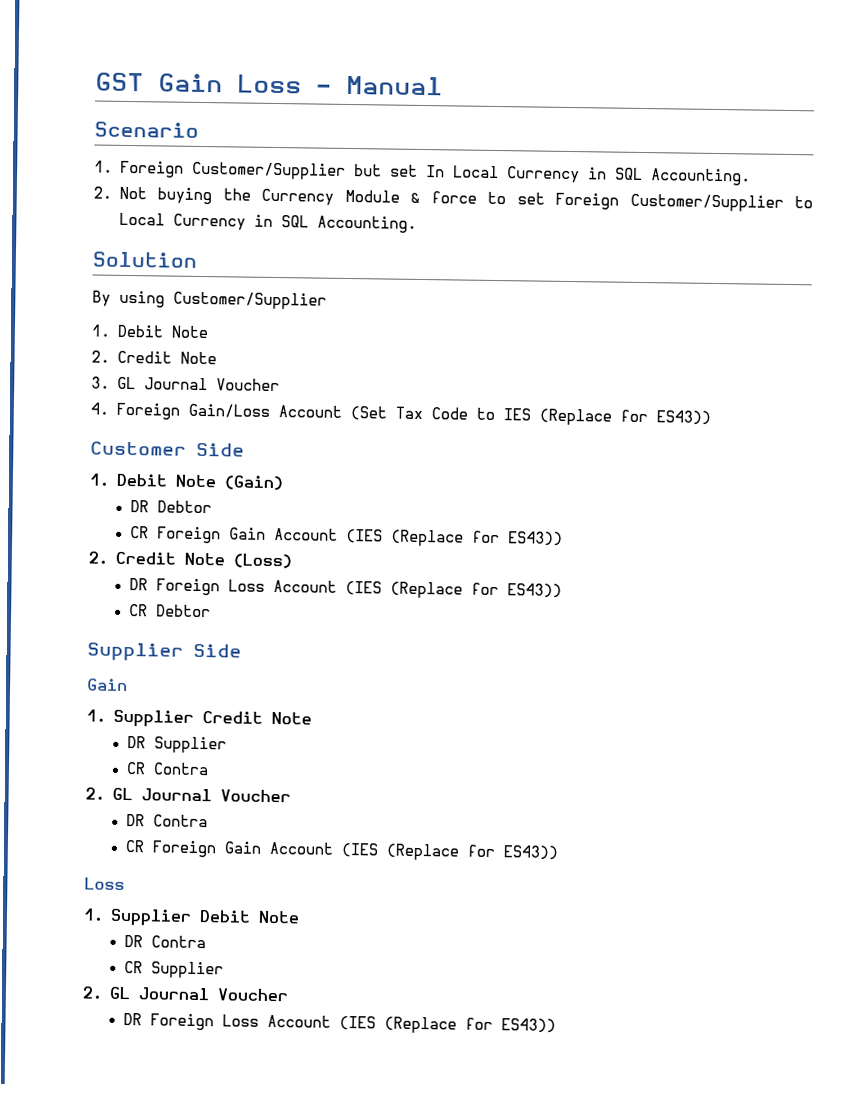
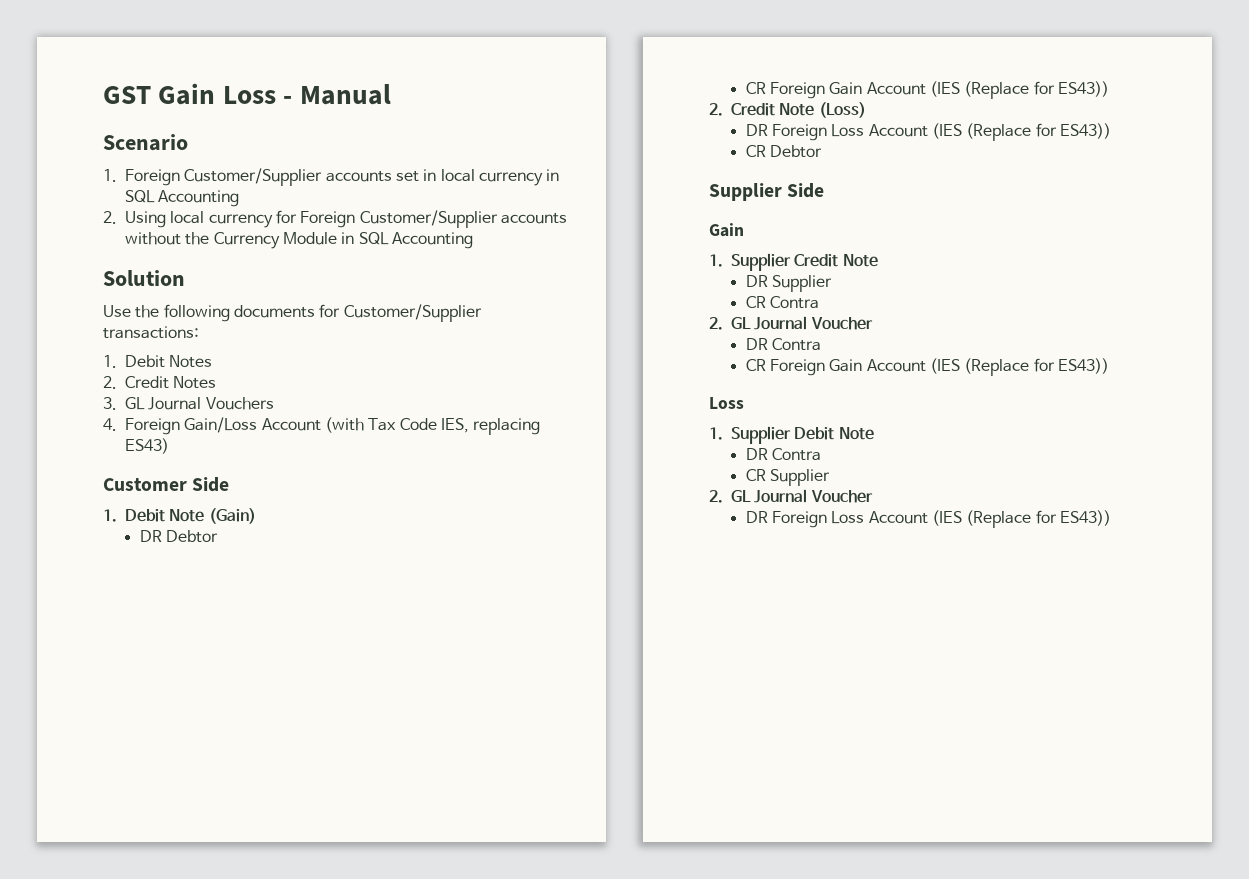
[353,164,751,186] [93,186,813,212] [118,212,417,233] but set In Local Currency in SQL Accounting. // 2. Not buying the Currency Module & force to set Foreign Customer/Supplier to Local Currency in SQL Accounting. -> [325,169,560,186] [125,190,240,207] [103,210,567,228] [125,232,473,249] accounts set in local currency in SQL Accounting // 2. Using local currency for Foreign Customer/Supplier accounts without the Currency Module in SQL Accounting
[92,290,327,310] [91,324,209,339] [91,350,217,365] By using Customer/Supplier // 1. Debit Note // 2. Credit Note -> [103,304,482,322] [103,326,199,339] [103,355,213,368] [103,376,217,389] Use the following documents for Customer/Supplier transactions: // 1. Debit Notes // 2. Credit Notes
[215,378,280,392] Voucher -> [205,397,274,410] Vouchers
[349,406,387,421] (Set -> [324,417,364,433] (with
[475,407,711,426] to IES (Replace for ES43)) -> [440,418,541,435] [125,438,169,454] IES, replacing ES43)

